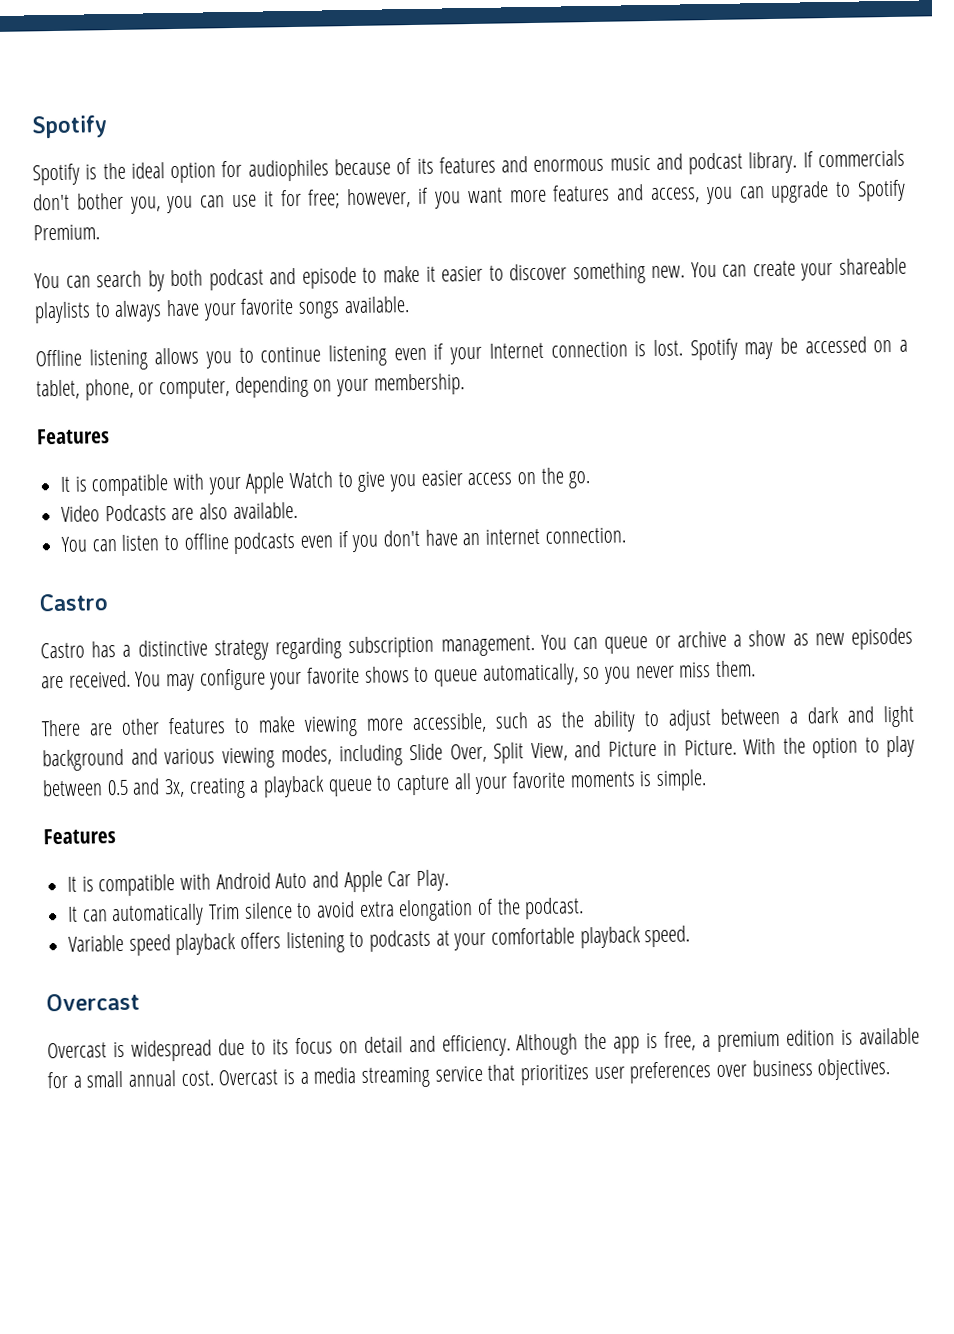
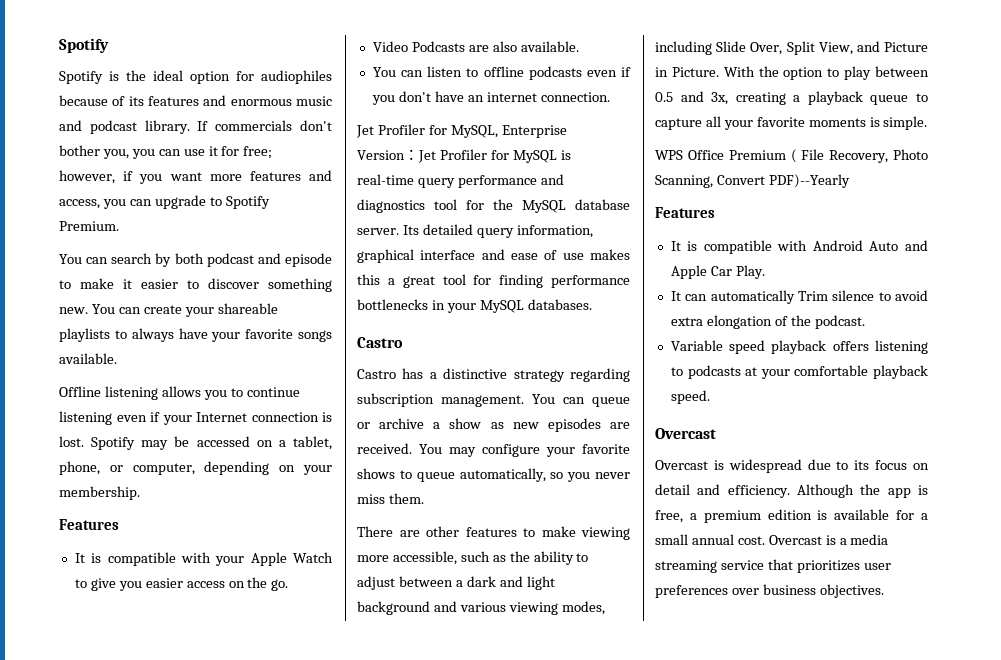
(626, 535) none -> [356,124,567,138] [357,149,571,163] [357,174,564,188] [357,199,630,213] [357,224,593,238] [357,249,630,263] [357,274,630,288] [357,299,592,313] // Jet Profiler for MySQL, Enterprise Version：Jet Profiler for MySQL is real-time query performance and diagnostics tool for the MySQL database server. Its detailed query information, graphical interface and ease of use makes this a great tool for finding performance bottlenecks in your MySQL databases.
(708, 780) none -> [655,149,928,163] [655,174,850,188] // WPS Office Premium ( File Recovery, Photo Scanning, Convert PDF)--Yearly

